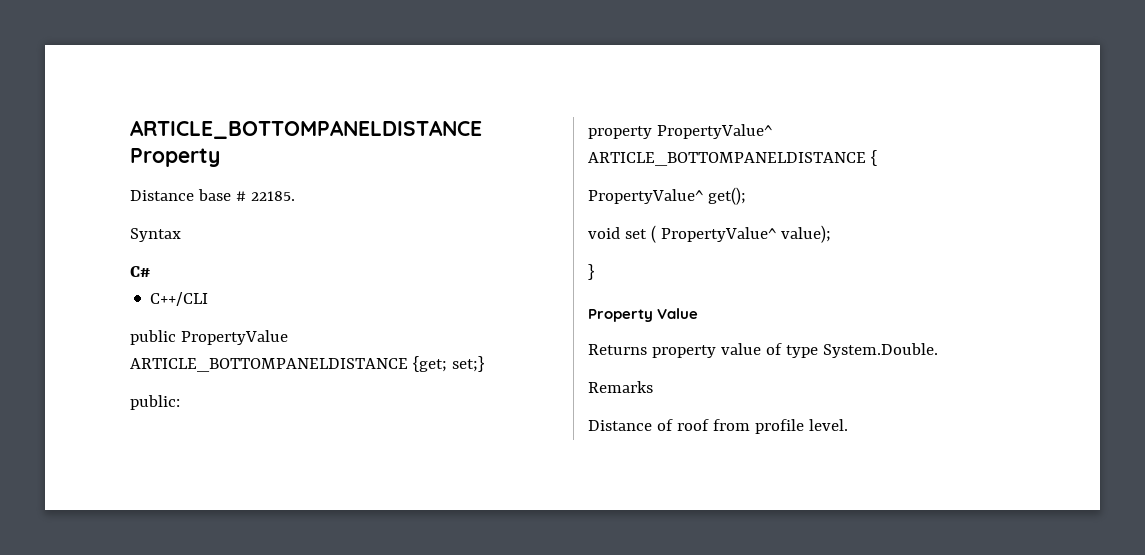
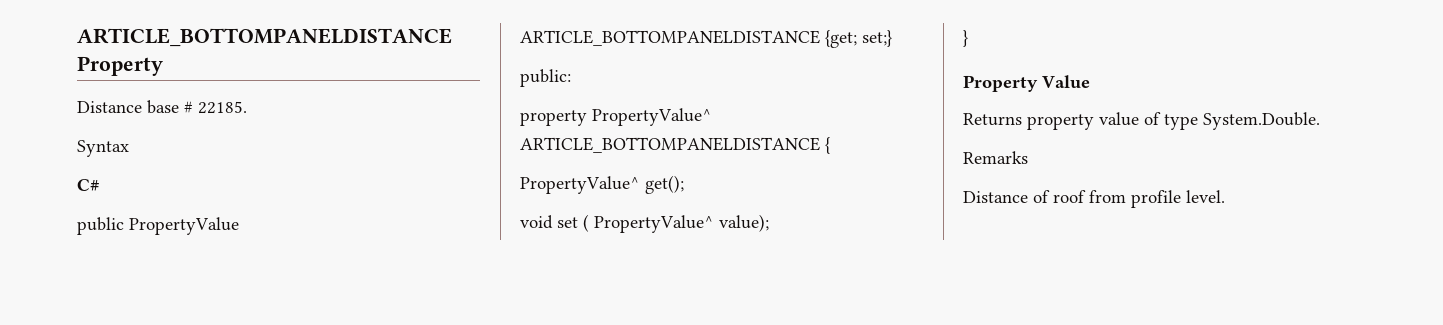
[150,292,209,306] // C++/CLI -> (100, 185) none

